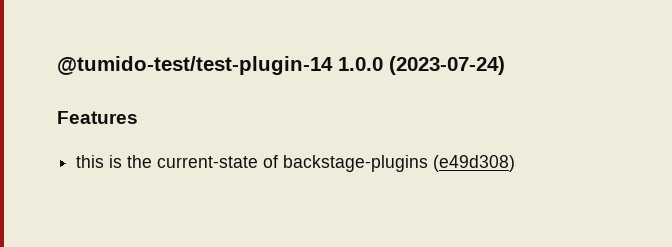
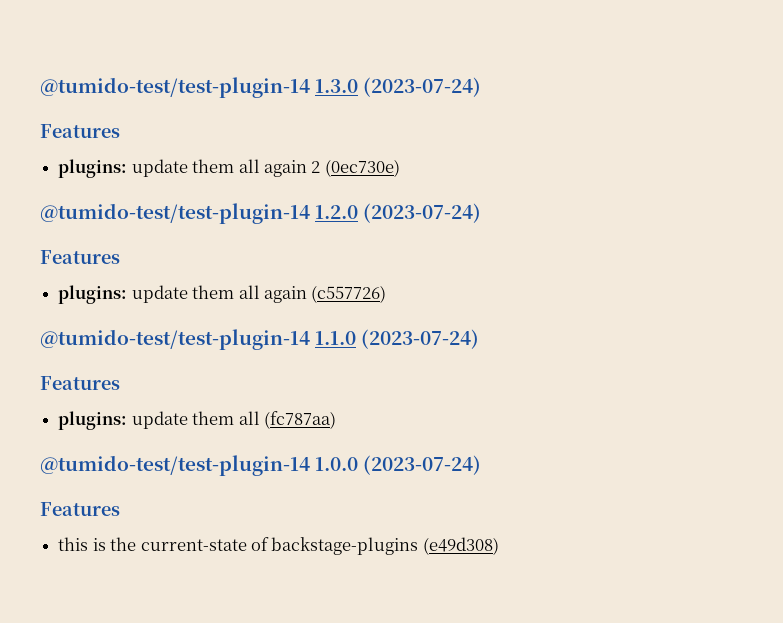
[57,56,333,75] @tumido-test/test-plugin-14 -> [40,77,482,98] [40,124,120,138] [58,159,400,178] [40,203,482,224] [40,250,120,264] [58,285,387,304] [40,329,480,350] [40,376,120,390] [58,411,336,430] [40,455,310,476] @tumido-test/test-plugin-14 1.3.0 (2023-07-24) // Features // plugins: update them all again 2 (0ec730e) // @tumido-test/test-plugin-14 1.2.0 (2023-07-24) // Features // plugins: update them all again (c557726) // @tumido-test/test-plugin-14 1.1.0 (2023-07-24) // Features // plugins: update them all (fc787aa) // @tumido-test/test-plugin-14

